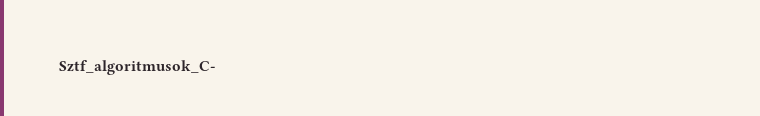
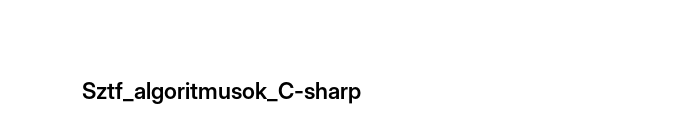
[59,60,216,75] Sztf_algoritmusok_C- -> [82,82,361,104] Sztf_algoritmusok_C-sharp

